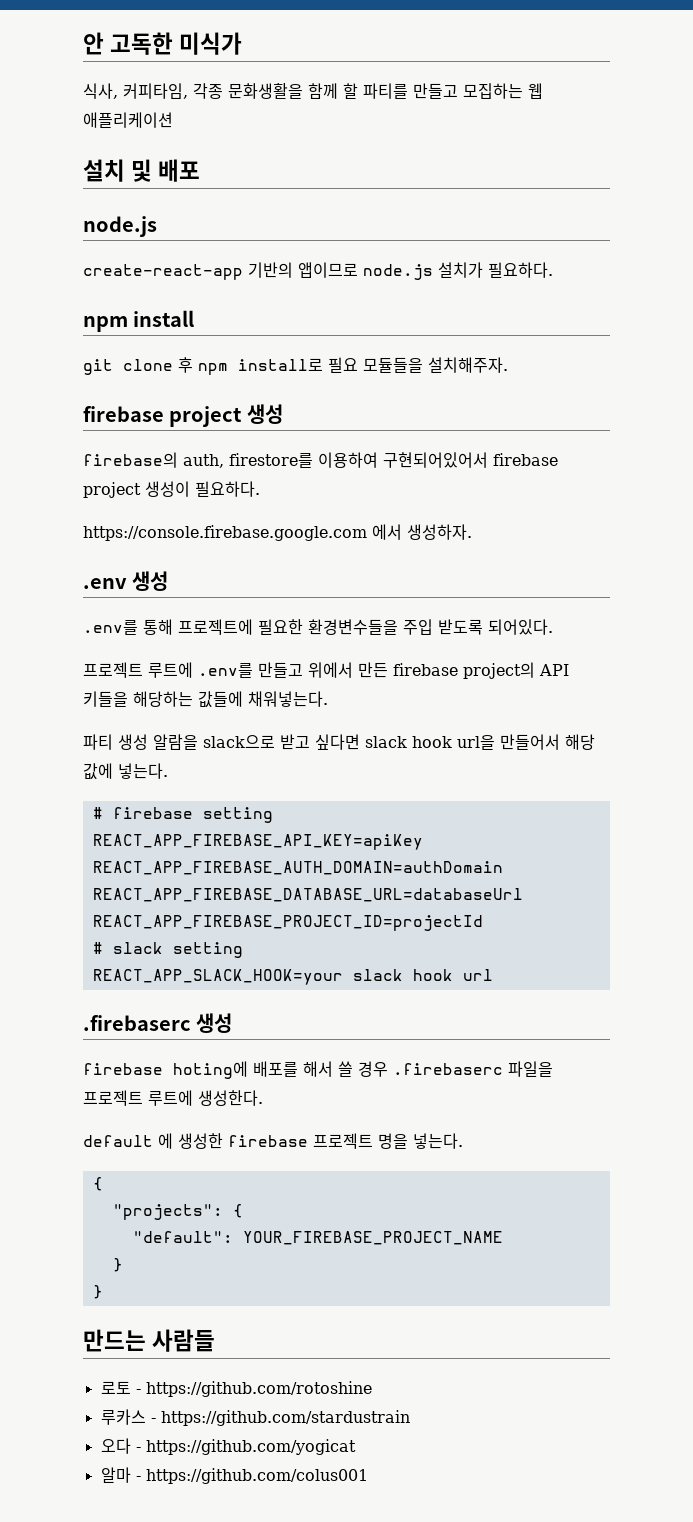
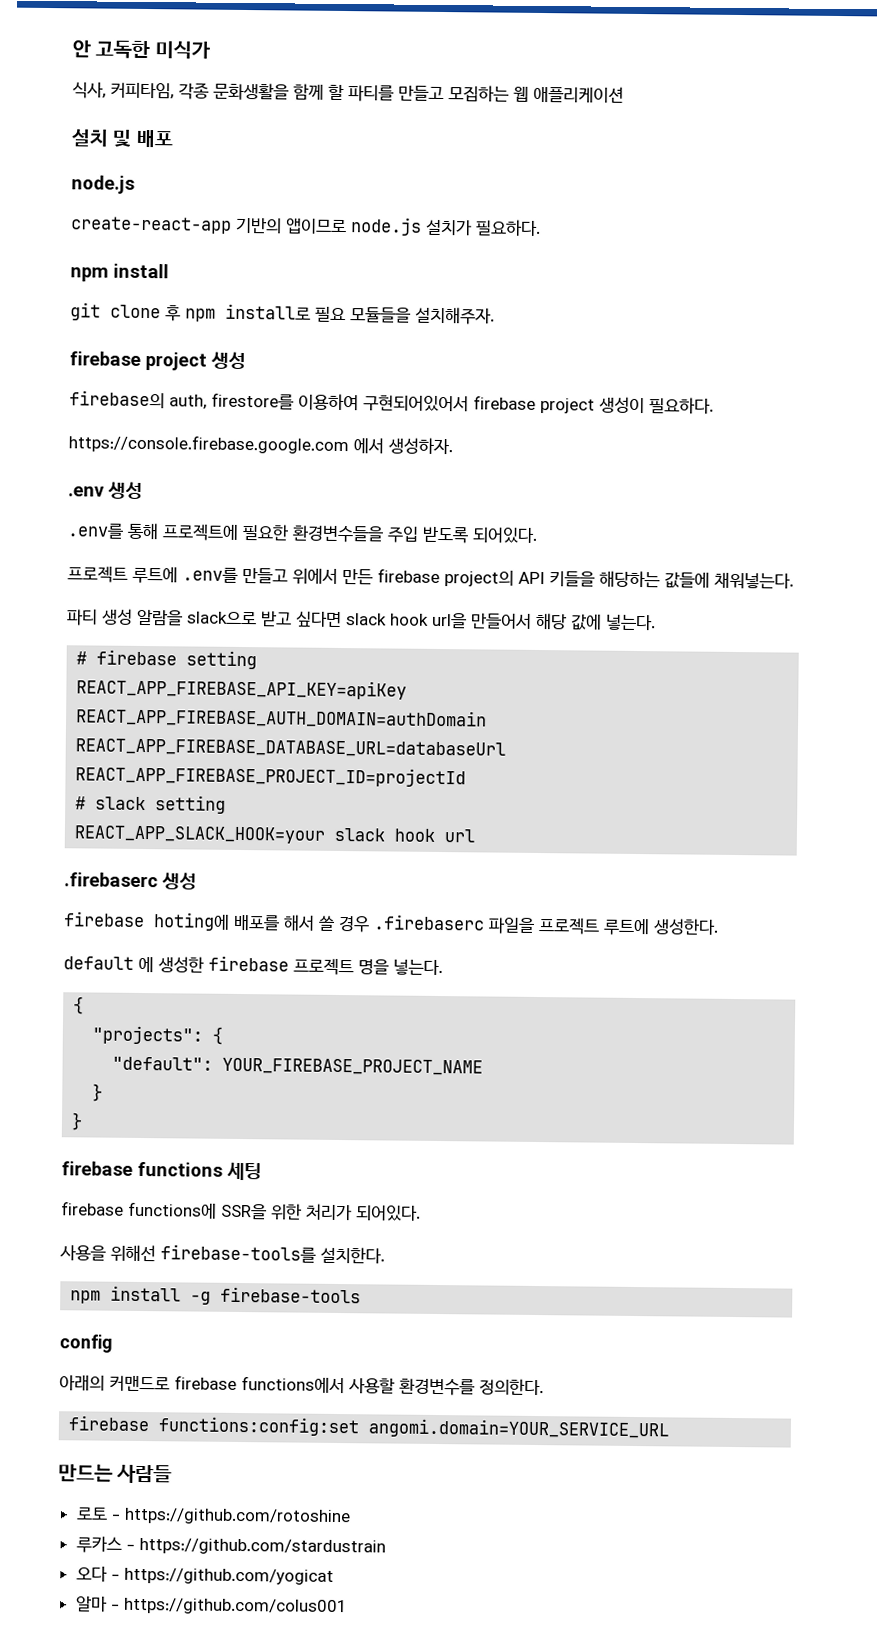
(103, 1292) none -> [61,1161,262,1181] [61,1201,421,1221] [59,1244,385,1264] [70,1285,362,1305] [59,1334,113,1353] [59,1375,544,1396] [68,1415,670,1440] // firebase functions 세팅 // firebase functions에 SSR을 위한 처리가 되어있다. // 사용을 위해선 firebase-tools를 설치한다. // npm install -g firebase-tools // config // 아래의 커맨드로 firebase functions에서 사용할 환경변수를 정의한다. // firebase functions:config:set angomi.domain=YOUR_SERVICE_URL

